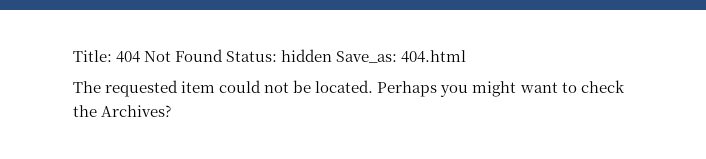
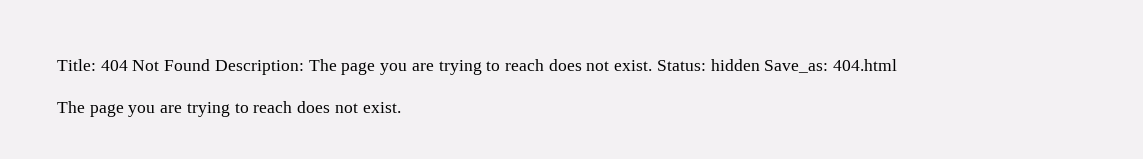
(224, 55) none -> [214,59,653,75] Description: The page you are trying to reach does not exist.
[105,80,625,97] [73,105,172,117] requested item could not be located. Perhaps you might want to check the Archives? -> [89,101,401,117] page you are trying to reach does not exist.

